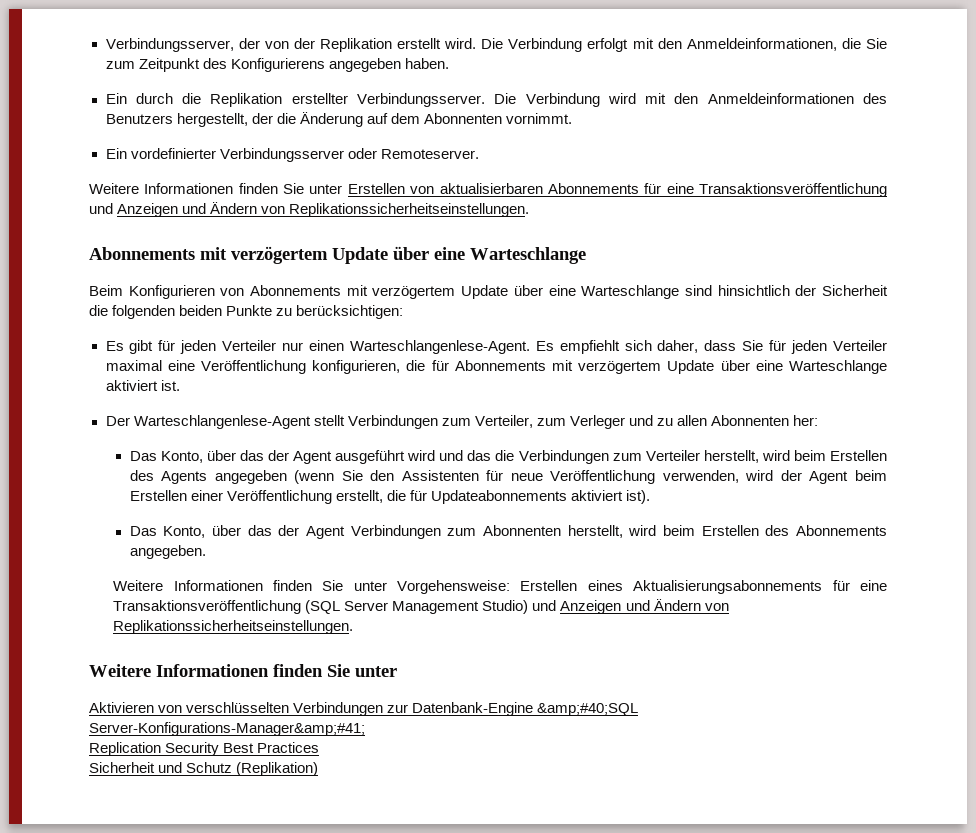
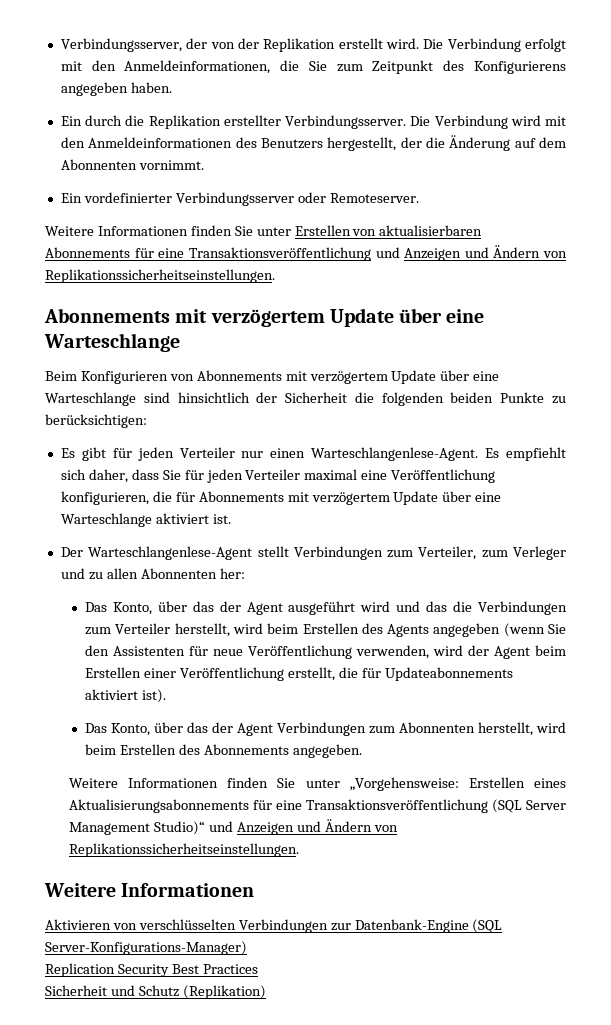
[397,580,511,594] Vorgehensweise: -> [349,777,459,791] „Vorgehensweise:
[482,600,529,614] Studio) -> [153,821,205,835] Studio)“
[273,664,397,677] finden Sie unter -> (255, 890) none
[537,703,639,716] [89,722,365,736] &amp;#40;SQL Server-Konfigurations-Manager&amp;#41; -> [472,919,503,933] [45,941,247,955] (SQL Server-Konfigurations-Manager)

